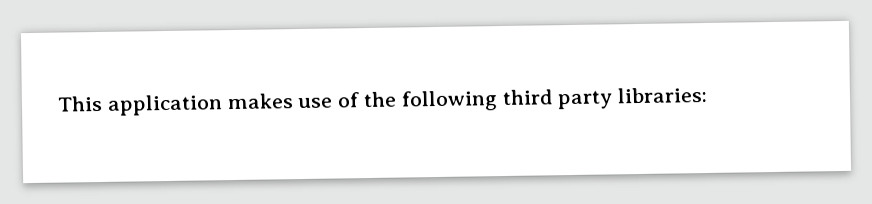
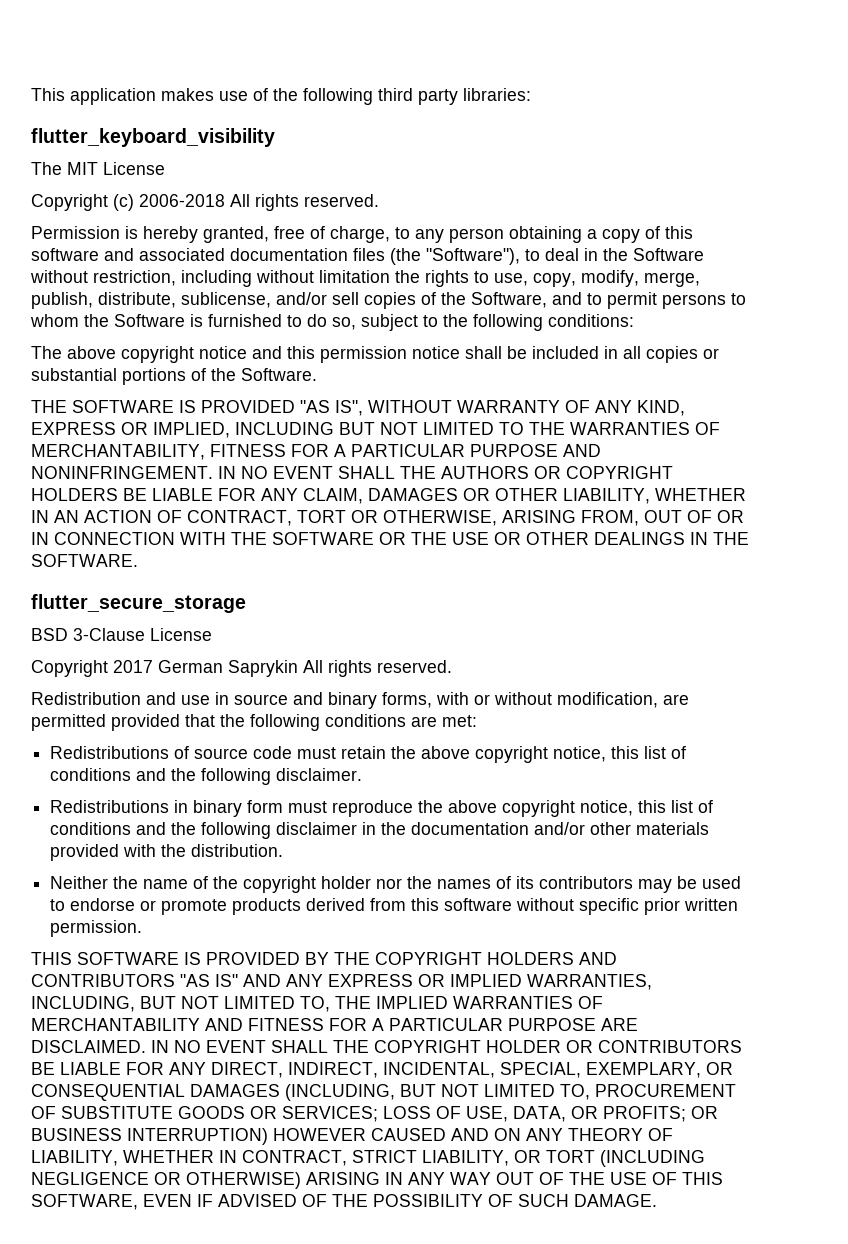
(709, 95) none -> [31,128,275,147] [31,162,165,175] [31,194,379,211] [31,226,693,243] [31,248,704,265] [30,270,700,287] [31,292,746,309] [30,314,634,331] [31,346,719,363] [31,368,317,385] [31,400,685,416] [31,422,720,438] [31,444,601,460] [31,466,673,479] [31,488,746,504] [31,510,744,526] [31,532,749,545] [31,554,138,567] [31,594,246,613] [31,628,212,641] [31,660,452,677] [31,692,689,709] [31,714,477,731] [50,746,687,763] [50,768,363,785] [50,800,714,817] [50,822,710,839] [50,844,284,861] [50,876,742,893] [50,898,739,915] [50,920,143,937] [31,952,617,965] [31,974,652,990] [31,996,603,1012] [31,1018,638,1031] [31,1040,742,1053] [31,1062,733,1078] [31,1084,736,1101] [31,1106,718,1122] [31,1128,673,1145] [31,1150,705,1167] [31,1172,723,1189] [31,1194,657,1210] // flutter_keyboard_visibility // The MIT License // Copyright (c) 2006-2018 All rights reserved. // Permission is hereby granted, free of charge, to any person obtaining a copy of this software and associated documentation files (the "Software"), to deal in the Software without restriction, including without limitation the rights to use, copy, modify, merge, publish, distribute, sublicense, and/or sell copies of the Software, and to permit persons to whom the Software is furnished to do so, subject to the following conditions: // The above copyright notice and this permission notice shall be included in all copies or substantial portions of the Software. // THE SOFTWARE IS PROVIDED "AS IS", WITHOUT WARRANTY OF ANY KIND, EXPRESS OR IMPLIED, INCLUDING BUT NOT LIMITED TO THE WARRANTIES OF MERCHANTABILITY, FITNESS FOR A PARTICULAR PURPOSE AND NONINFRINGEMENT. IN NO EVENT SHALL THE AUTHORS OR COPYRIGHT HOLDERS BE LIABLE FOR ANY CLAIM, DAMAGES OR OTHER LIABILITY, WHETHER IN AN ACTION OF CONTRACT, TORT OR OTHERWISE, ARISING FROM, OUT OF OR IN CONNECTION WITH THE SOFTWARE OR THE USE OR OTHER DEALINGS IN THE SOFTWARE. // flutter_secure_storage // BSD 3-Clause License // Copyright 2017 German Saprykin All rights reserved. // Redistribution and use in source and binary forms, with or without modification, are permitted provided that the following conditions are met: // Redistributions of source code must retain the above copyright notice, this list of conditions and the following disclaimer. // Redistributions in binary form must reproduce the above copyright notice, this list of conditions and the following disclaimer in the documentation and/or other materials provided with the distribution. // Neither the name of the copyright holder nor the names of its contributors may be used to endorse or promote products derived from this software without specific prior written permission. // THIS SOFTWARE IS PROVIDED BY THE COPYRIGHT HOLDERS AND CONTRIBUTORS "AS IS" AND ANY EXPRESS OR IMPLIED WARRANTIES, INCLUDING, BUT NOT LIMITED TO, THE IMPLIED WARRANTIES OF MERCHANTABILITY AND FITNESS FOR A PARTICULAR PURPOSE ARE DISCLAIMED. IN NO EVENT SHALL THE COPYRIGHT HOLDER OR CONTRIBUTORS BE LIABLE FOR ANY DIRECT, INDIRECT, INCIDENTAL, SPECIAL, EXEMPLARY, OR CONSEQUENTIAL DAMAGES (INCLUDING, BUT NOT LIMITED TO, PROCUREMENT OF SUBSTITUTE GOODS OR SERVICES; LOSS OF USE, DATA, OR PROFITS; OR BUSINESS INTERRUPTION) HOWEVER CAUSED AND ON ANY THEORY OF LIABILITY, WHETHER IN CONTRACT, STRICT LIABILITY, OR TORT (INCLUDING NEGLIGENCE OR OTHERWISE) ARISING IN ANY WAY OUT OF THE USE OF THIS SOFTWARE, EVEN IF ADVISED OF THE POSSIBILITY OF SUCH DAMAGE.

